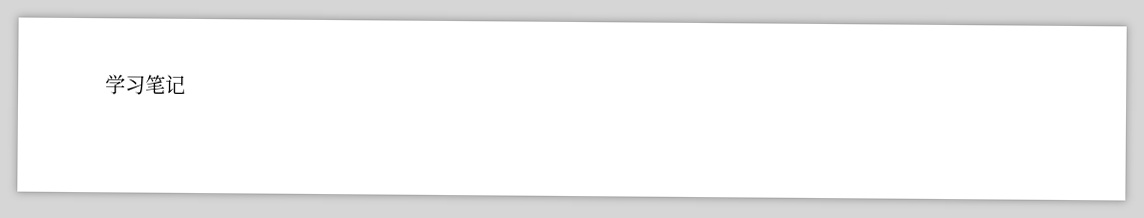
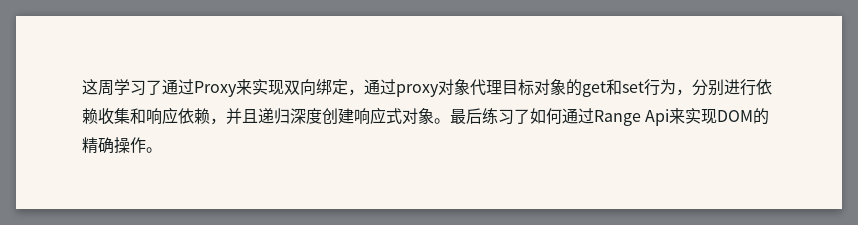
[105,74,186,95] 学习笔记 -> [82,79,772,97] [82,107,770,126] [82,137,162,154] 这周学习了通过Proxy来实现双向绑定，通过proxy对象代理目标对象的get和set行为，分别进行依赖收集和响应依赖，并且递归深度创建响应式对象。最后练习了如何通过Range Api来实现DOM的精确操作。

